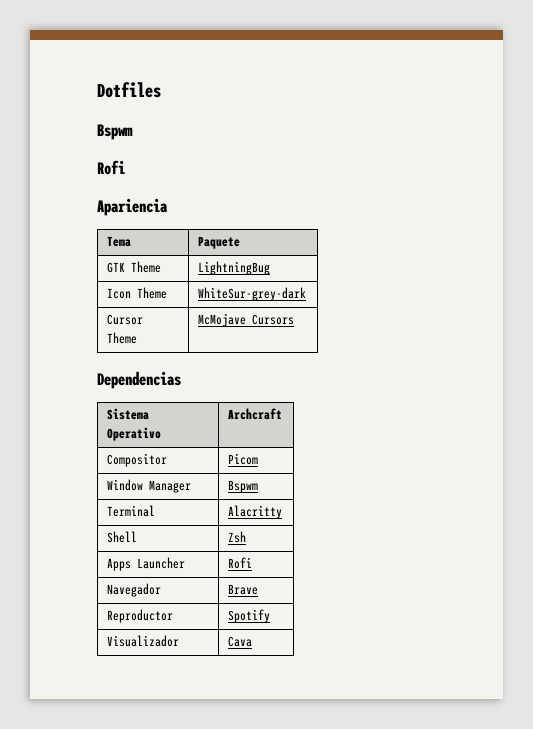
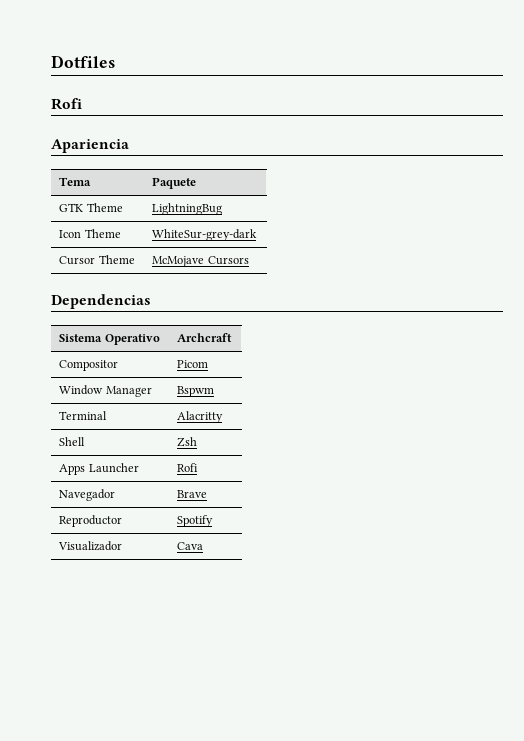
[97,124,133,140] // Bspwm -> (115, 61) none

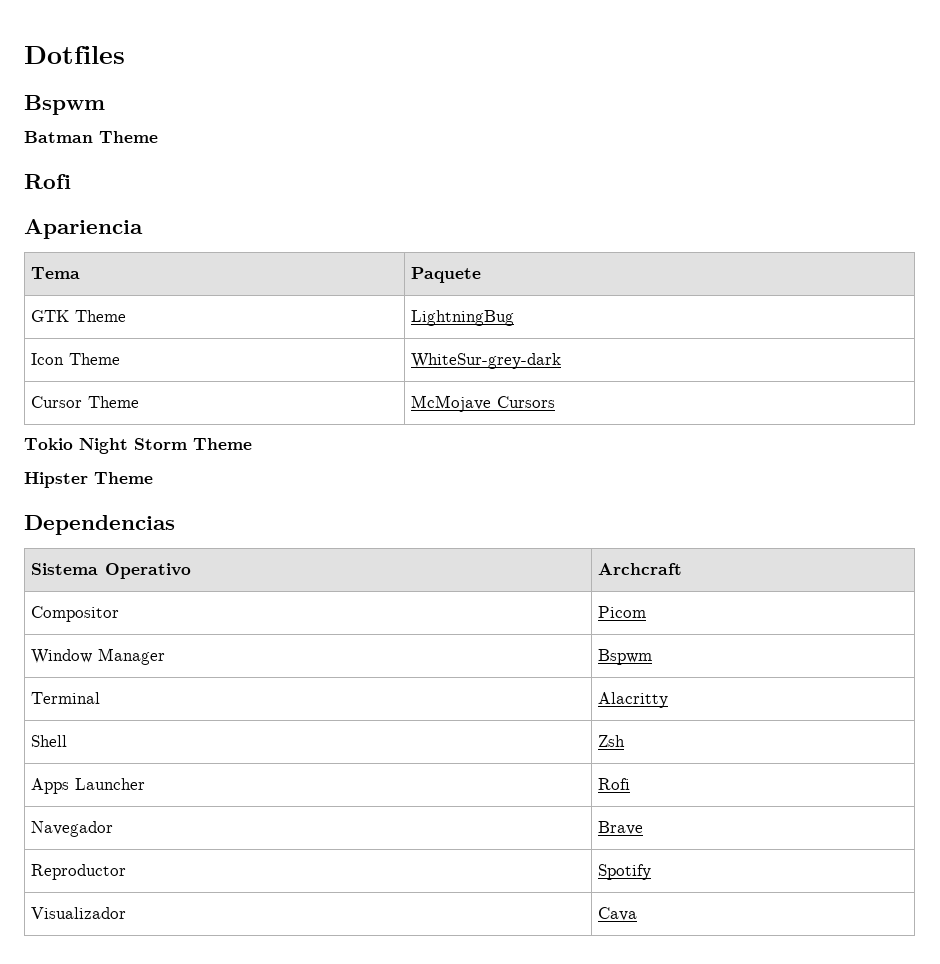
(115, 61) none -> [24,95,105,115] [24,131,158,143] // Bspwm // Batman Theme
(249, 260) none -> [24,438,252,454] [24,472,153,488] // Tokio Night Storm Theme // Hipster Theme

